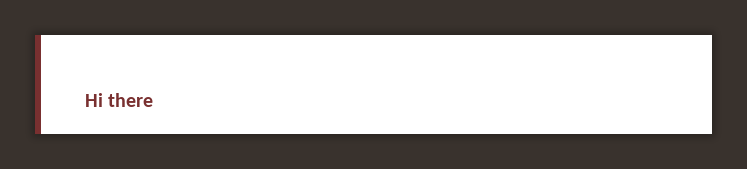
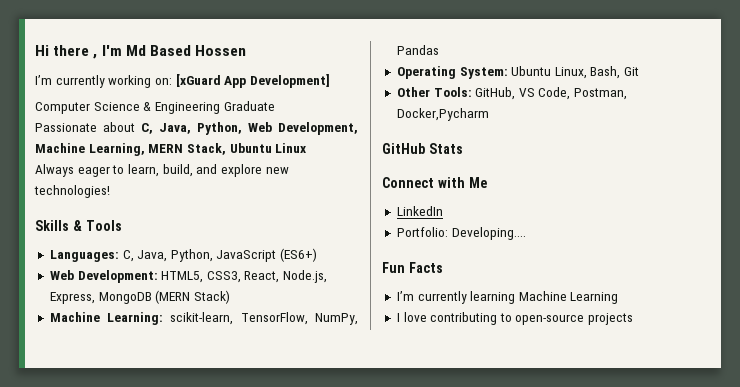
(154, 100) none -> [93,45,247,59] [35,74,330,88] [35,101,275,114] [35,122,358,135] [35,143,307,156] [35,164,289,177] [34,185,110,198] [35,220,122,231] [49,248,318,262] [49,270,328,283] [49,290,230,304] [49,312,358,325] [396,45,439,55] [396,66,640,79] [396,87,628,100] [396,108,489,121] [382,143,463,154] [382,177,487,188] [396,206,443,216] [396,227,526,240] [382,262,443,273] [396,291,619,304] [396,312,634,325] , I'm Md Based Hossen // I’m currently working on: [xGuard App Development] // Computer Science & Engineering Graduate // Passionate about C, Java, Python, Web Development, Machine Learning, MERN Stack, Ubuntu Linux // Always eager to learn, build, and explore new technologies! // Skills & Tools // Languages: C, Java, Python, JavaScript (ES6+) // Web Development: HTML5, CSS3, React, Node.js, Express, MongoDB (MERN Stack) // Machine Learning: scikit-learn, TensorFlow, NumPy, Pandas // Operating System: Ubuntu Linux, Bash, Git // Other Tools: GitHub, VS Code, Postman, Docker,Pycharm // GitHub Stats // Connect with Me // LinkedIn // Portfolio: Developing.... // Fun Facts // I’m currently learning Machine Learning // I love contributing to open-source projects

